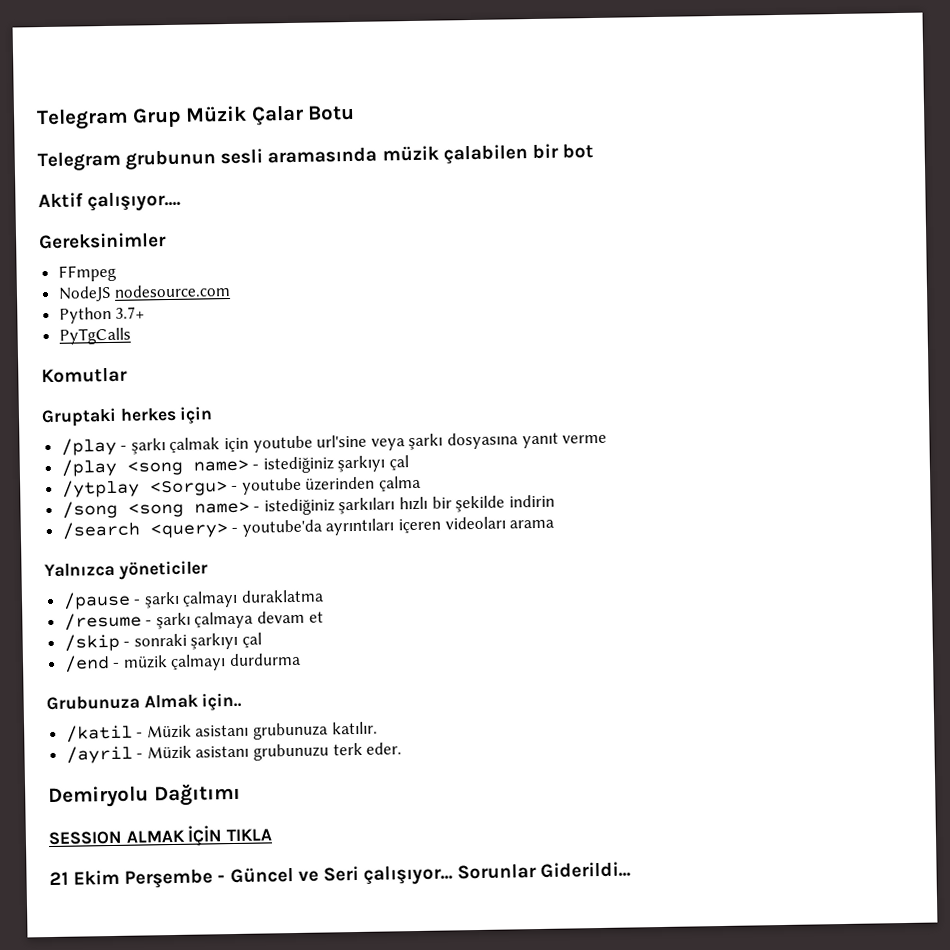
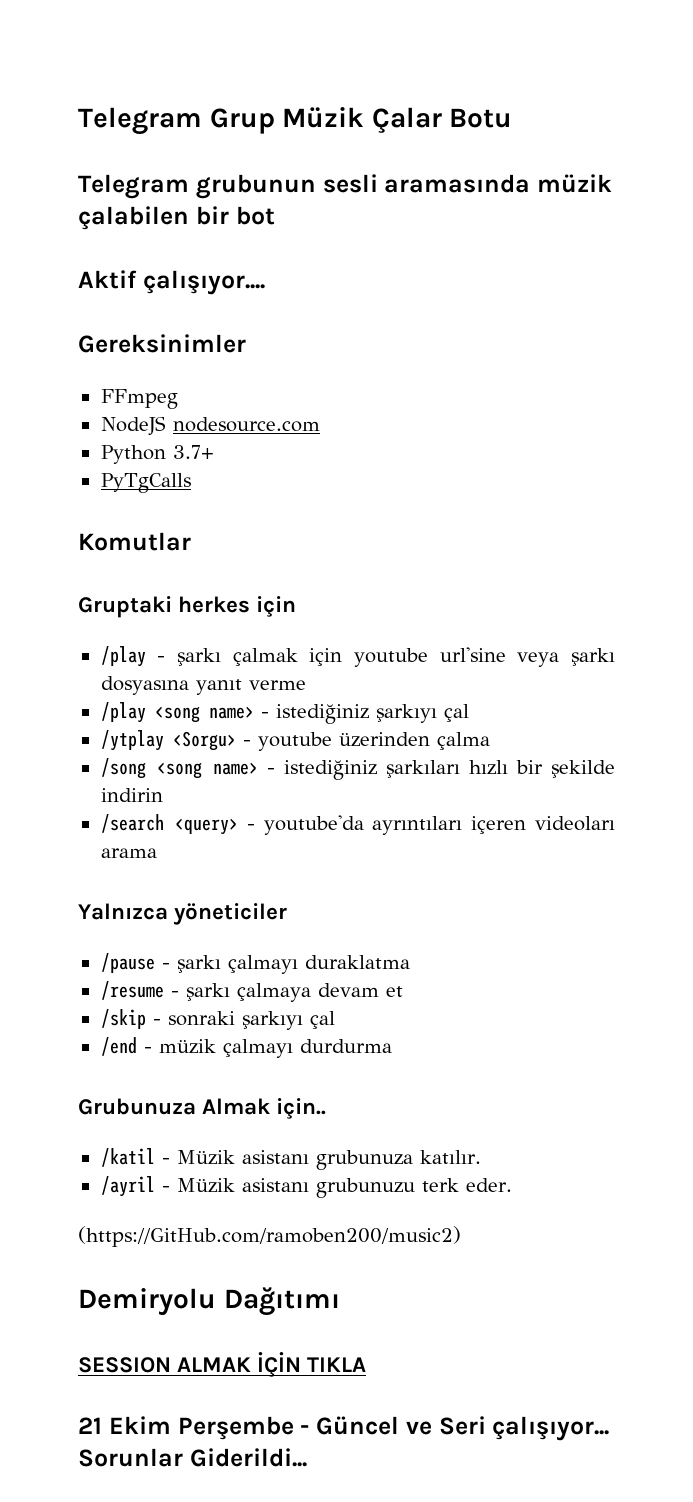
(403, 748) none -> [78,1226,461,1247] // (https://GitHub.com/ramoben200/music2)

